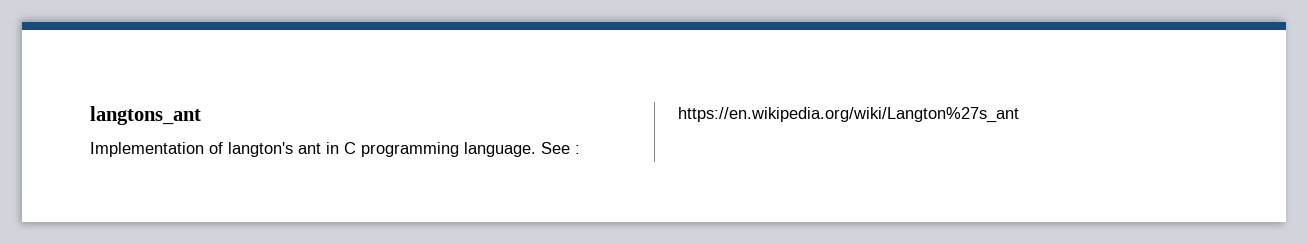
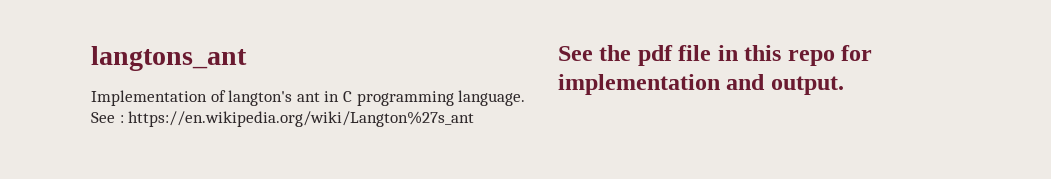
(1019, 115) none -> [558,45,873,66] [558,74,844,95] // See the pdf file in this repo for implementation and output.

